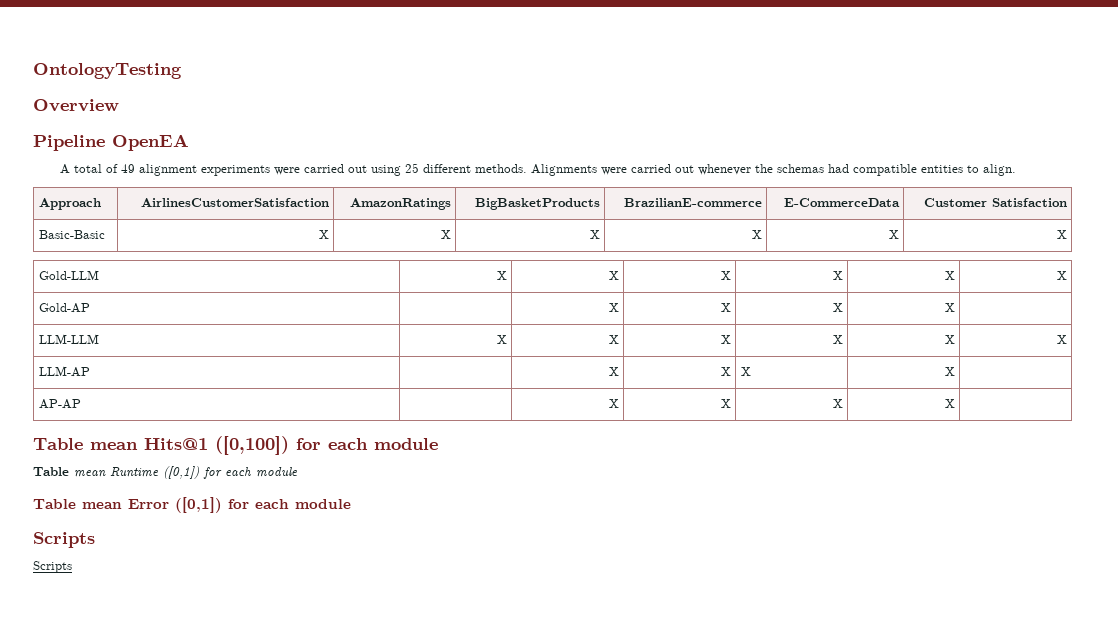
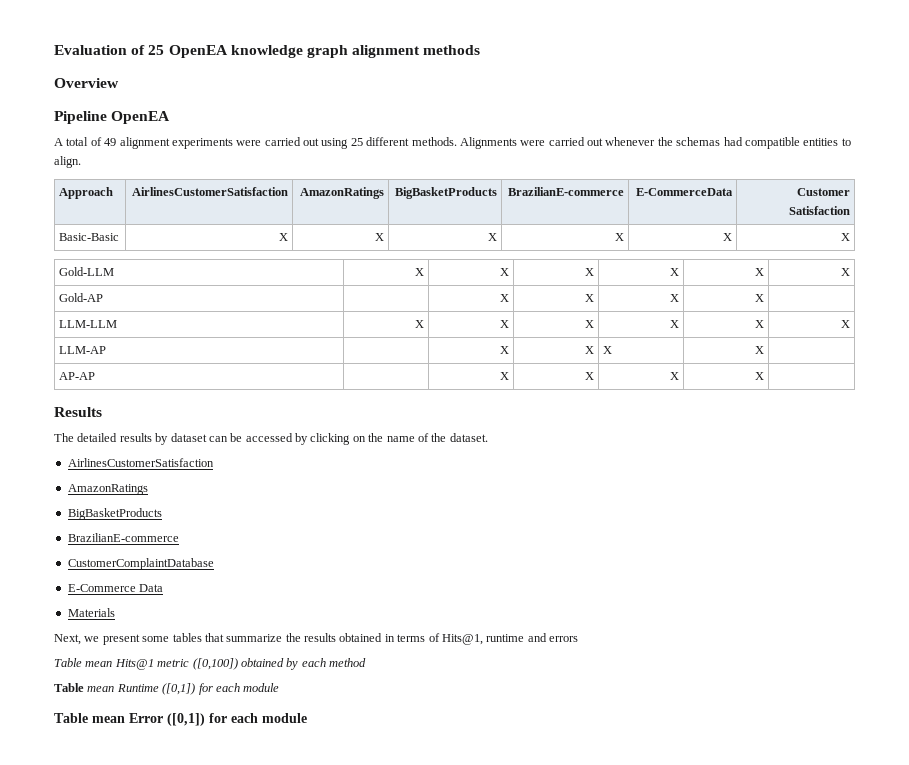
[33,63,182,79] OntologyTesting -> [54,45,481,58] Evaluation of 25 OpenEA knowledge graph alignment methods
[33,436,438,455] Table mean Hits@1 ([0,100]) for each module -> [54,407,102,417] [54,433,488,445] [67,458,214,467] [67,484,148,495] [67,508,162,520] [67,533,179,542] [67,558,214,570] [67,584,164,592] [67,608,115,617] [54,633,578,645] [54,658,366,670] Results // The detailed results by dataset can be accessed by clicking on the name of the dataset. // AirlinesCustomerSatisfaction // AmazonRatings // BigBasketProducts // BrazilianE-commerce // CustomerComplaintDatabase // E-Commerce Data // Materials // Next, we present some tables that summarize the results obtained in terms of Hits@1, runtime and errors // Table mean Hits@1 metric ([0,100]) obtained by each method
[33,532,95,548] [33,561,72,573] // Scripts // Scripts -> (307, 718) none

